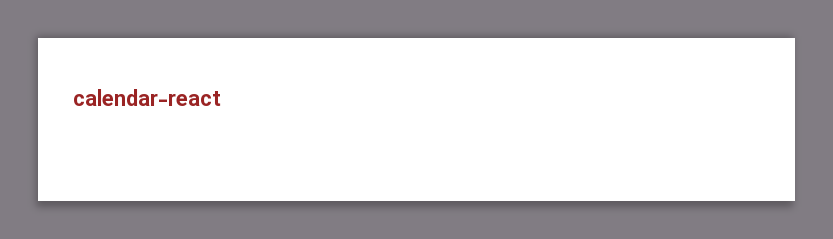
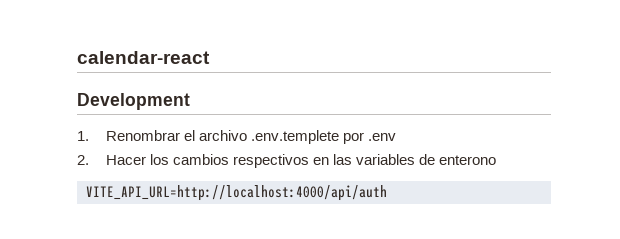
(221, 97) none -> [77,93,190,110] [77,130,397,144] [77,154,497,168] [86,185,387,201] // Development // 1. Renombrar el archivo .env.templete por .env // 2. Hacer los cambios respectivos en las variables de enterono // VITE_API_URL=http://localhost:4000/api/auth

